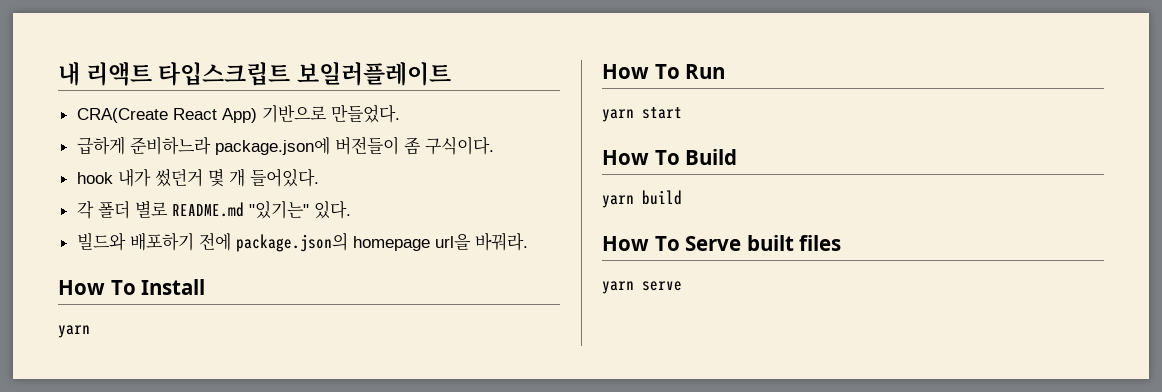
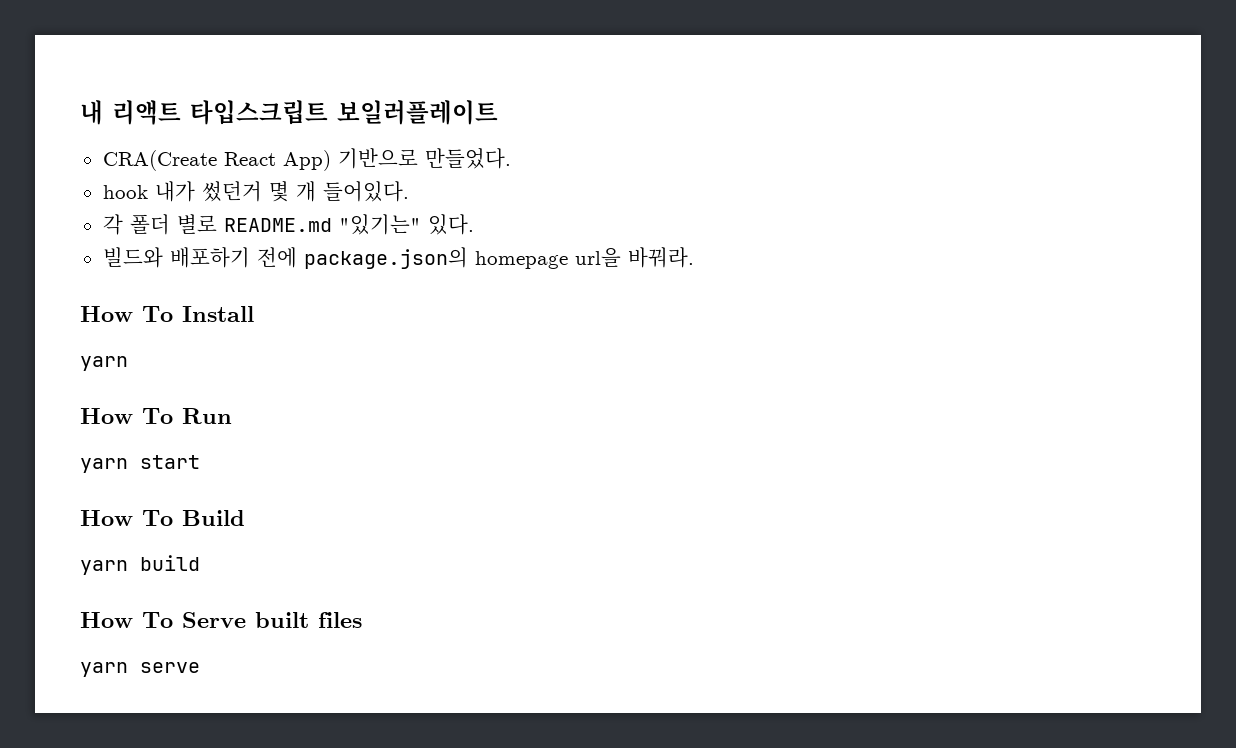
[76,136,494,155] // 급하게 준비하느라 package.json에 버전들이 좀 구식이다. -> (511, 158) none

